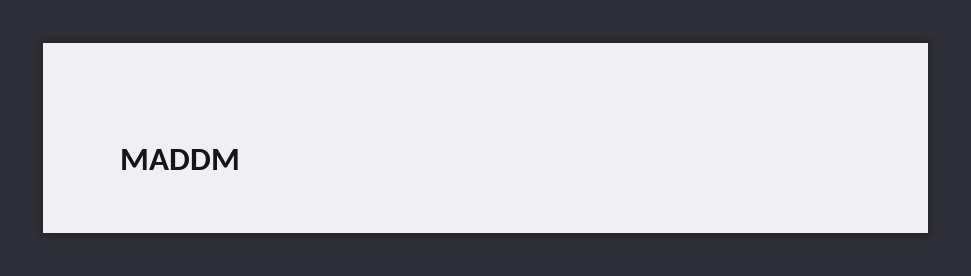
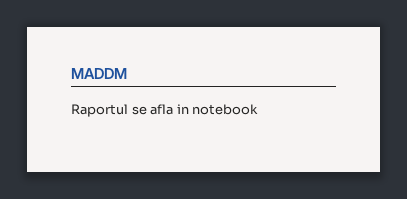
(240, 159) none -> [71,104,259,117] // Raportul se afla in notebook

